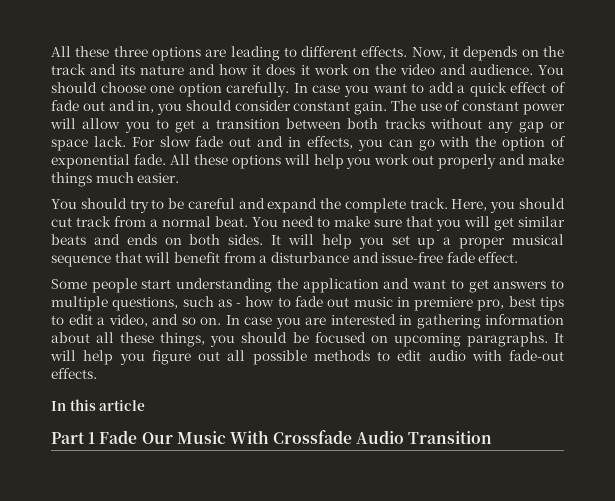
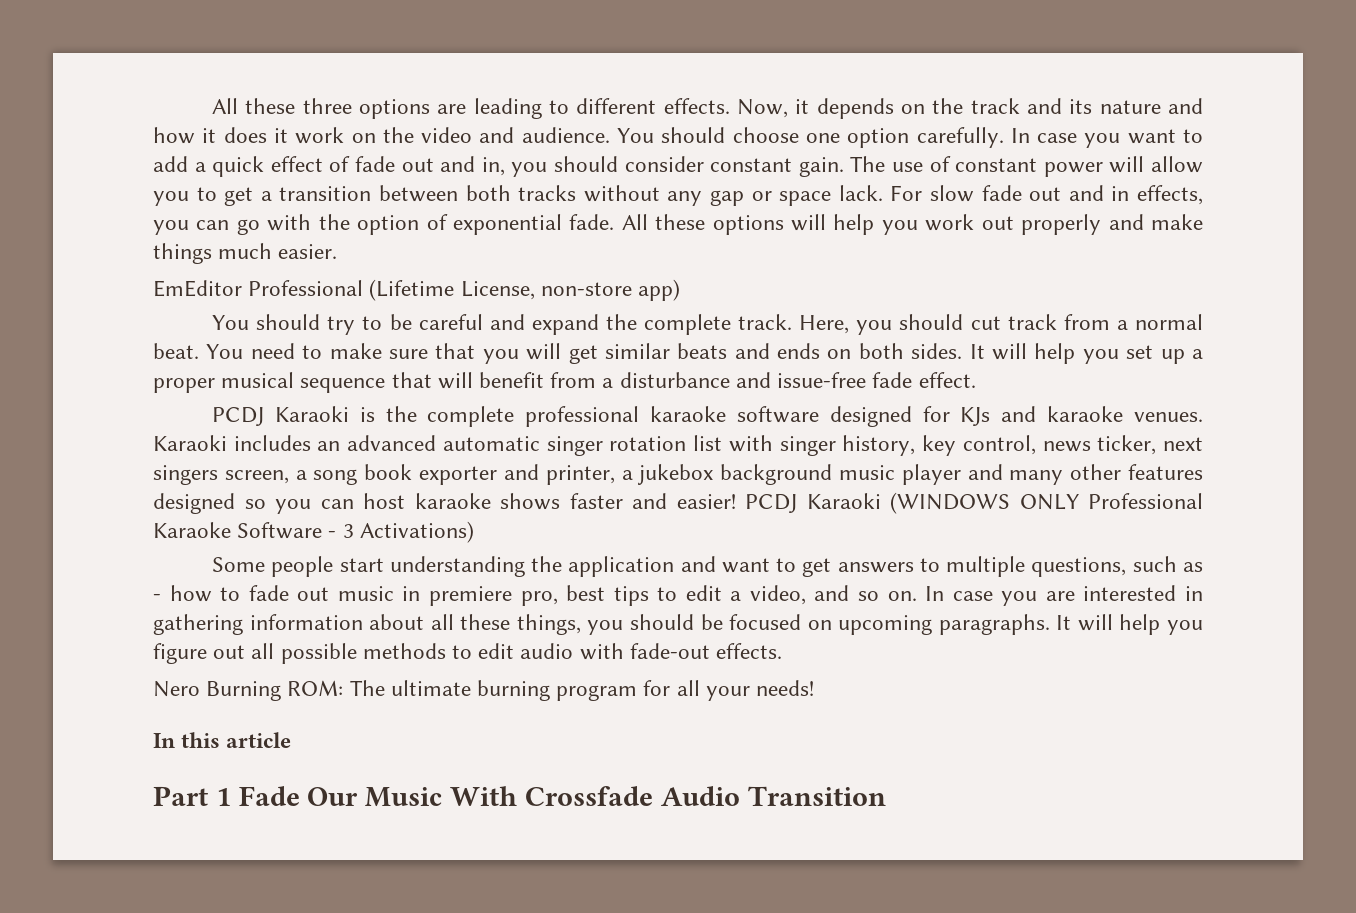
(180, 178) none -> [153,279,681,301] // EmEditor Professional (Lifetime License, non-store app)
(519, 257) none -> [212,406,1203,427] [153,435,1204,456] [153,464,1203,485] [153,492,1203,514] [153,521,474,543] // PCDJ Karaoki is the complete professional karaoke software designed for KJs and karaoke venues. Karaoki includes an advanced automatic singer rotation list with singer history, key control, news ticker, next singers screen, a song book exporter and printer, a jukebox background music player and many other features designed so you can host karaoke shows faster and easier! PCDJ Karaoki (WINDOWS ONLY Professional Karaoke Software - 3 Activations)
(97, 373) none -> [153,680,815,701] // Nero Burning ROM: The ultimate burning program for all your needs!

